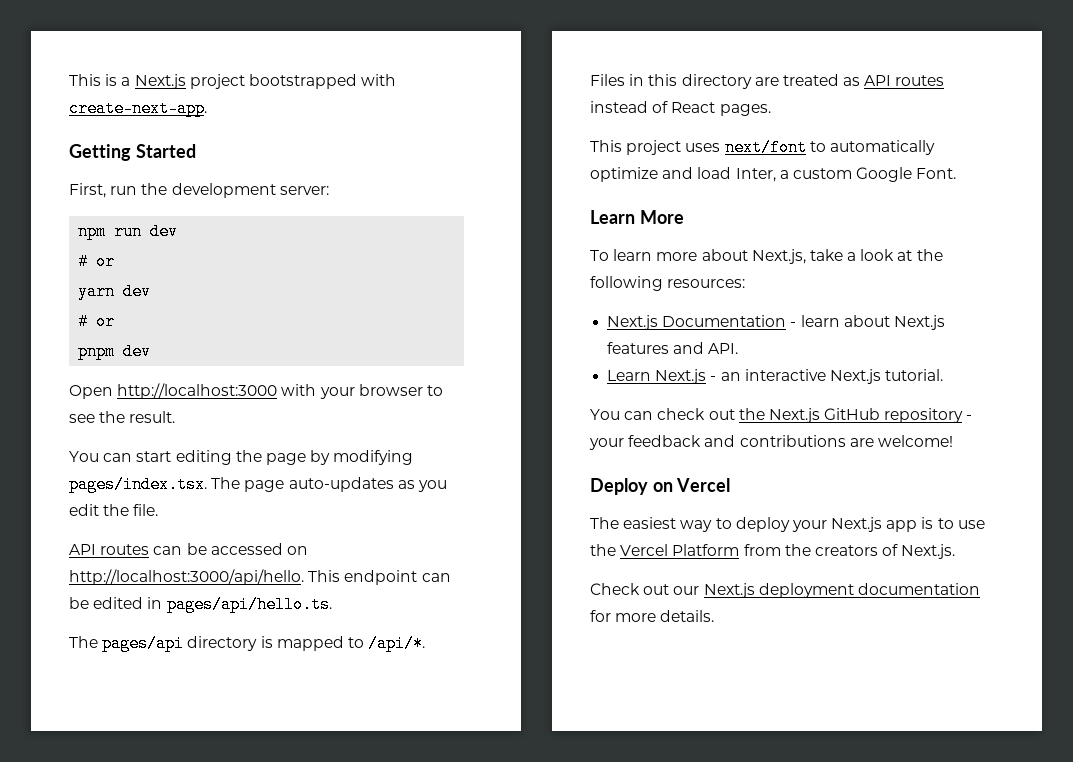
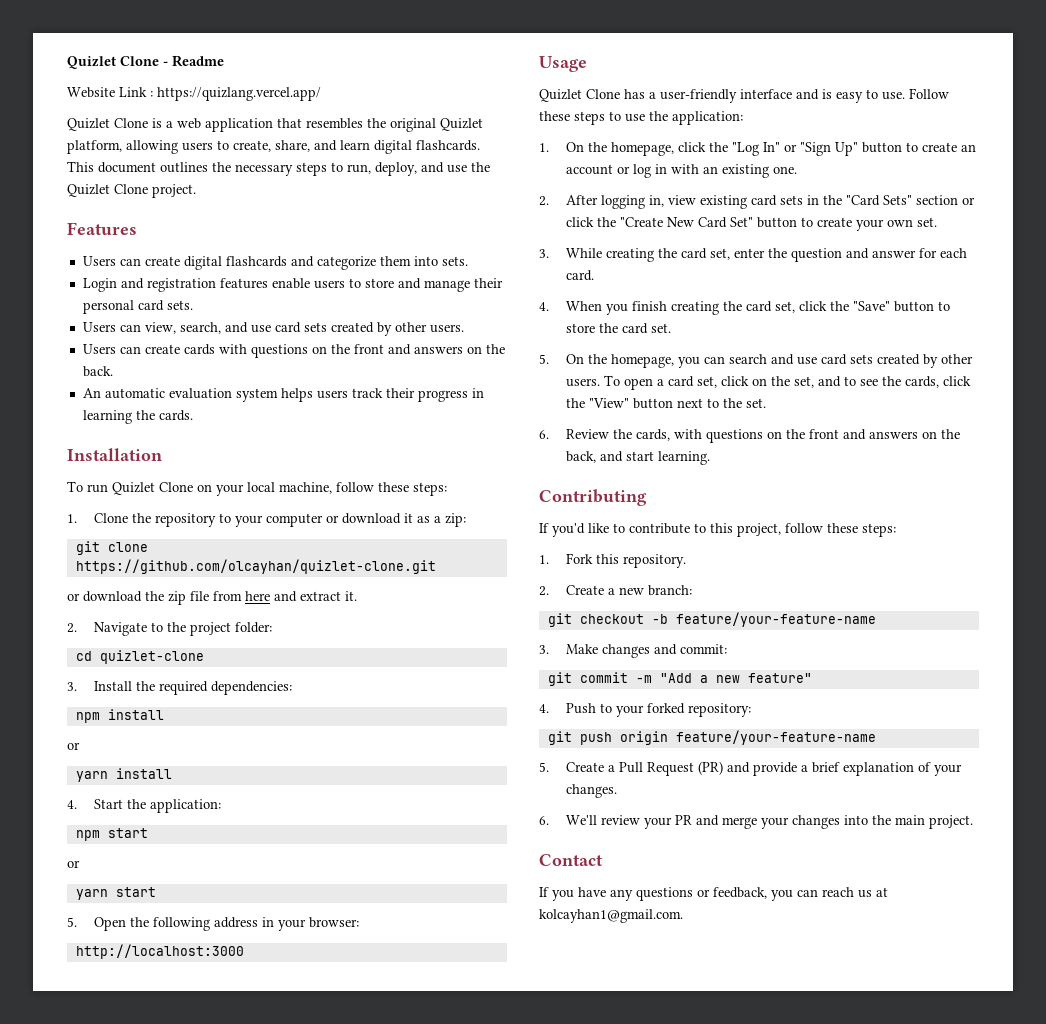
[69,74,397,89] [69,100,207,117] [69,144,196,161] [69,183,329,198] [78,223,179,240] [78,253,116,270] [78,283,152,300] [78,313,116,330] [78,343,152,360] [69,383,443,399] [69,411,176,423] [69,450,414,465] [69,476,447,493] [69,504,159,516] [69,543,308,555] [69,569,451,585] [69,596,332,613] [69,635,426,652] [590,74,945,89] [590,101,771,116] [590,139,935,156] [590,167,957,182] [590,210,684,224] [590,249,943,264] [590,276,746,291] [607,315,945,330] [607,342,739,354] [607,369,944,384] [590,408,973,423] [589,435,953,450] [590,478,731,495] [590,517,985,532] [590,544,956,559] [590,583,980,598] [590,610,715,622] This is a Next.js project bootstrapped with create-next-app. // Getting Started // First, run the development server: // npm run dev // # or // yarn dev // # or // pnpm dev // Open http://localhost:3000 with your browser to see the result. // You can start editing the page by modifying pages/index.tsx. The page auto-updates as you edit the file. // API routes can be accessed on http://localhost:3000/api/hello. This endpoint can be edited in pages/api/hello.ts. // The pages/api directory is mapped to /api/*. Files in this directory are treated as API routes instead of React pages. // This project uses next/font to automatically optimize and load Inter, a custom Google Font. // Learn More // To learn more about Next.js, take a look at the following resources: // Next.js Documentation - learn about Next.js features and API. // Learn Next.js - an interactive Next.js tutorial. // You can check out the Next.js GitHub repository - your feedback and contributions are welcome! // Deploy on Vercel // The easiest way to deploy your Next.js app is to use the Vercel Platform from the creators of Next.js. // Check out our Next.js deployment documentation for more details. -> [67,55,224,69] [67,87,321,101] [67,118,483,132] [67,140,480,154] [67,161,490,176] [67,184,196,198] [67,222,137,235] [82,256,468,270] [82,278,503,292] [82,300,193,314] [82,322,464,336] [82,344,505,358] [82,366,113,377] [82,388,484,402] [82,410,193,424] [67,448,162,461] [67,481,447,496] [67,513,466,527] [75,541,148,555] [75,559,436,574] [67,591,357,605] [67,622,272,636] [75,650,204,664] [67,681,292,695] [75,709,164,723] [67,742,80,750] [75,768,172,782] [67,799,221,813] [75,828,148,841] [67,860,80,868] [75,887,156,900] [67,917,359,931] [75,944,244,959] [539,56,587,72] [539,88,949,103] [539,111,743,125] [539,142,976,156] [565,164,797,178] [539,195,975,209] [565,217,937,231] [539,248,967,262] [565,270,594,281] [539,301,950,315] [565,323,671,334] [539,354,973,368] [565,375,971,390] [565,398,766,409] [539,429,960,443] [565,451,710,465] [539,489,647,506] [539,523,896,537] [539,553,686,568] [539,585,692,596] [547,612,876,627] [539,644,727,658] [547,672,812,686] [539,703,751,717] [547,730,876,745] [539,761,962,776] [565,784,617,798] [539,815,973,829] [539,854,603,866] [539,887,888,901] [539,909,683,923] Quizlet Clone - Readme // Website Link : https://quizlang.vercel.app/ // Quizlet Clone is a web application that resembles the original Quizlet platform, allowing users to create, share, and learn digital flashcards. This document outlines the necessary steps to run, deploy, and use the Quizlet Clone project. // Features // Users can create digital flashcards and categorize them into sets. // Login and registration features enable users to store and manage their personal card sets. // Users can view, search, and use card sets created by other users. // Users can create cards with questions on the front and answers on the back. // An automatic evaluation system helps users track their progress in learning the cards. // Installation // To run Quizlet Clone on your local machine, follow these steps: // 1. Clone the repository to your computer or download it as a zip: // git clone https://github.com/olcayhan/quizlet-clone.git // or download the zip file from here and extract it. // 2. Navigate to the project folder: // cd quizlet-clone // 3. Install the required dependencies: // npm install // or // yarn install // 4. Start the application: // npm start // or // yarn start // 5. Open the following address in your browser: // http://localhost:3000 // Usage // Quizlet Clone has a user-friendly interface and is easy to use. Follow these steps to use the application: // 1. On the homepage, click the "Log In" or "Sign Up" button to create an account or log in with an existing one. // 2. After logging in, view existing card sets in the "Card Sets" section or click the "Create New Card Set" button to create your own set. // 3. While creating the card set, enter the question and answer for each card. // 4. When you finish creating the card set, click the "Save" button to store the card set. // 5. On the homepage, you can search and use card sets created by other users. To open a card set, click on the set, and to see the cards, click the "View" button next to the set. // 6. Review the cards, with questions on the front and answers on the back, and start learning. // Contributing // If you'd like to contribute to this project, follow these steps: // 1. Fork this repository. // 2. Create a new branch: // git checkout -b feature/your-feature-name // 3. Make changes and commit: // git commit -m "Add a new feature" // 4. Push to your forked repository: // git push origin feature/your-feature-name // 5. Create a Pull Request (PR) and provide a brief explanation of your changes. // 6. We'll review your PR and merge your changes into the main project. // Contact // If you have any questions or feedback, you can reach us at kolcayhan1@gmail.com.

